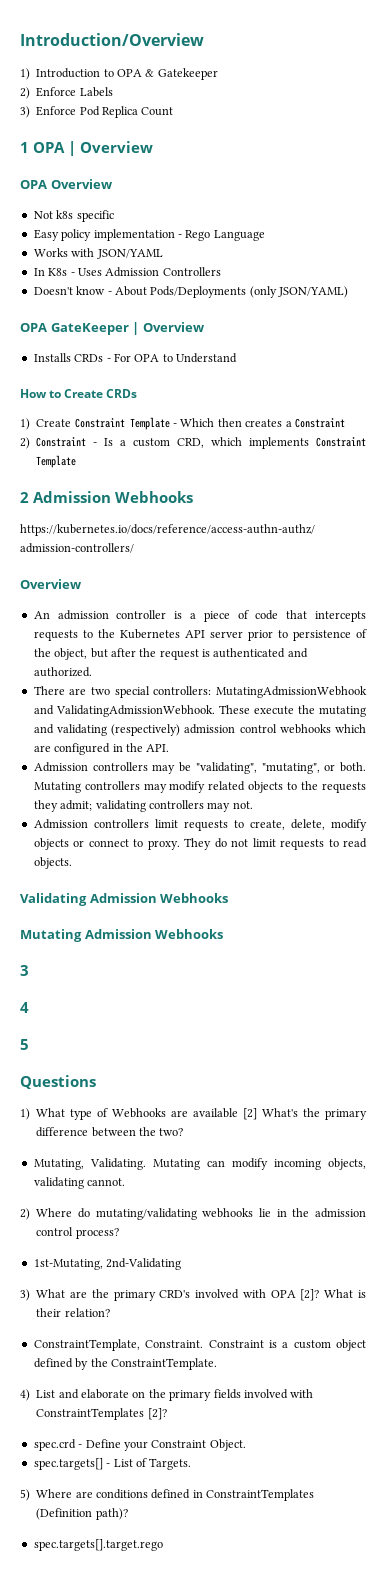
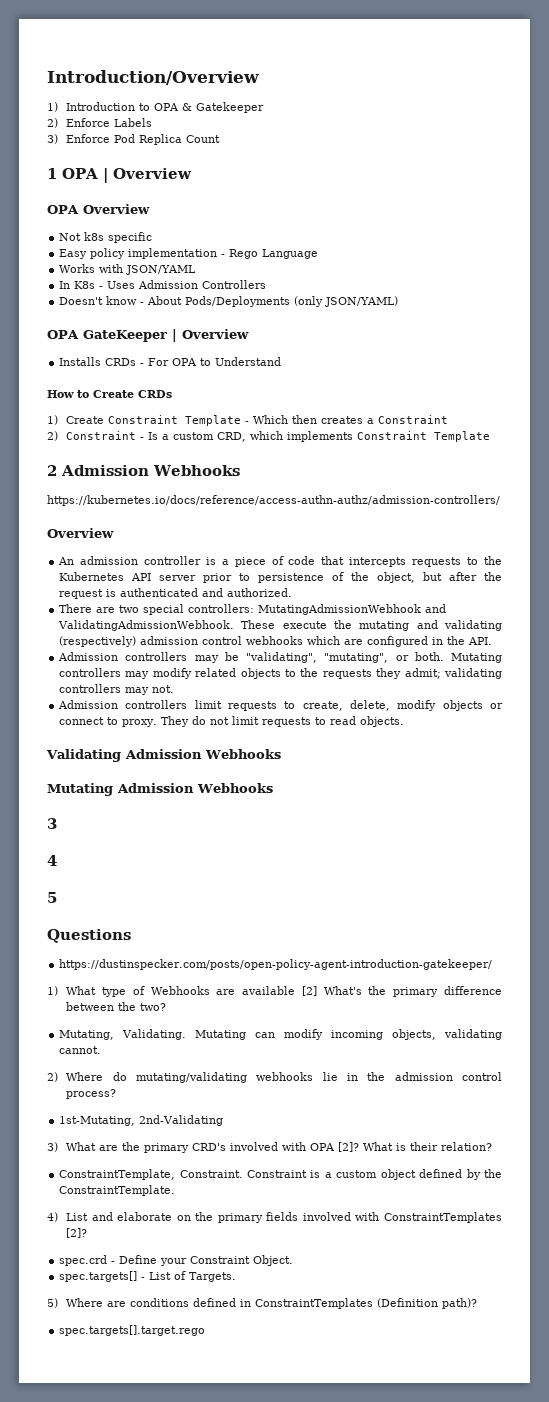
(96, 1082) none -> [59,959,493,970] // https://dustinspecker.com/posts/open-policy-agent-introduction-gatekeeper/

